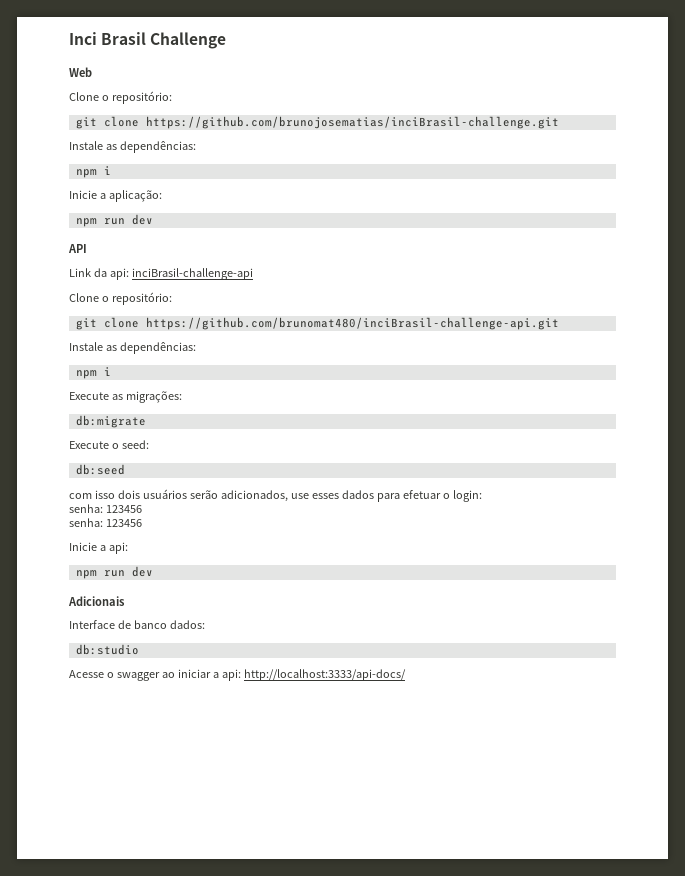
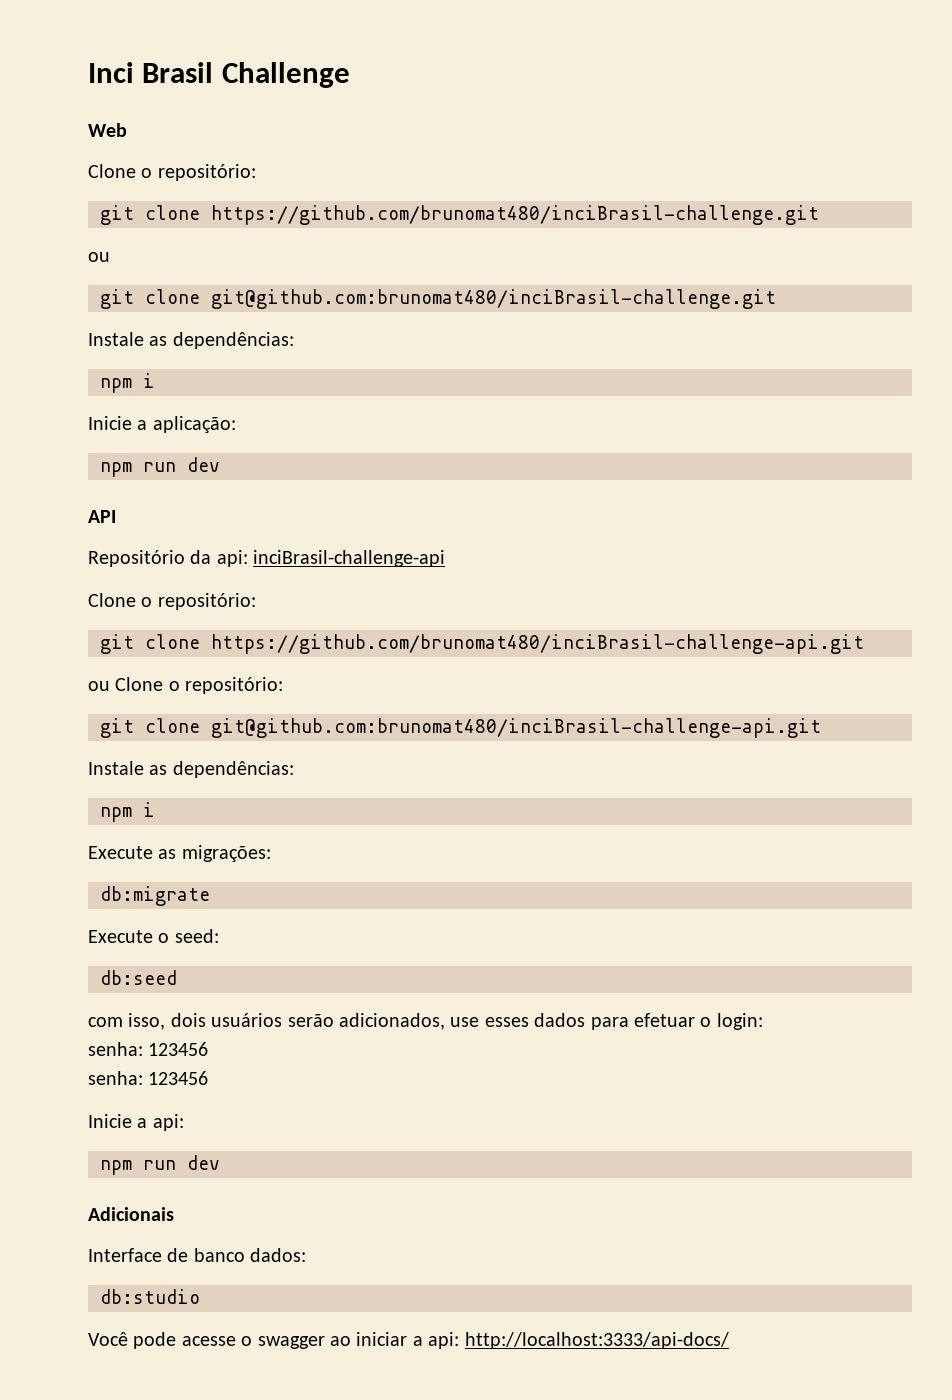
[145,116,559,129] https://github.com/brunojosematias/inciBrasil-challenge.git -> [211,205,819,225] [88,252,110,262] [100,289,776,309] https://github.com/brunomat480/inciBrasil-challenge.git // ou // git clone git@github.com:brunomat480/inciBrasil-challenge.git
[69,268,91,277] Link -> [88,550,185,567] Repositório
(559, 323) none -> [88,677,284,694] [100,718,821,738] // ou Clone o repositório: // git clone git@github.com:brunomat480/inciBrasil-challenge-api.git
[94,490,115,499] isso -> [128,1013,166,1030] isso,
[69,670,104,678] Acesse -> [88,1332,236,1349] Você pode acesse

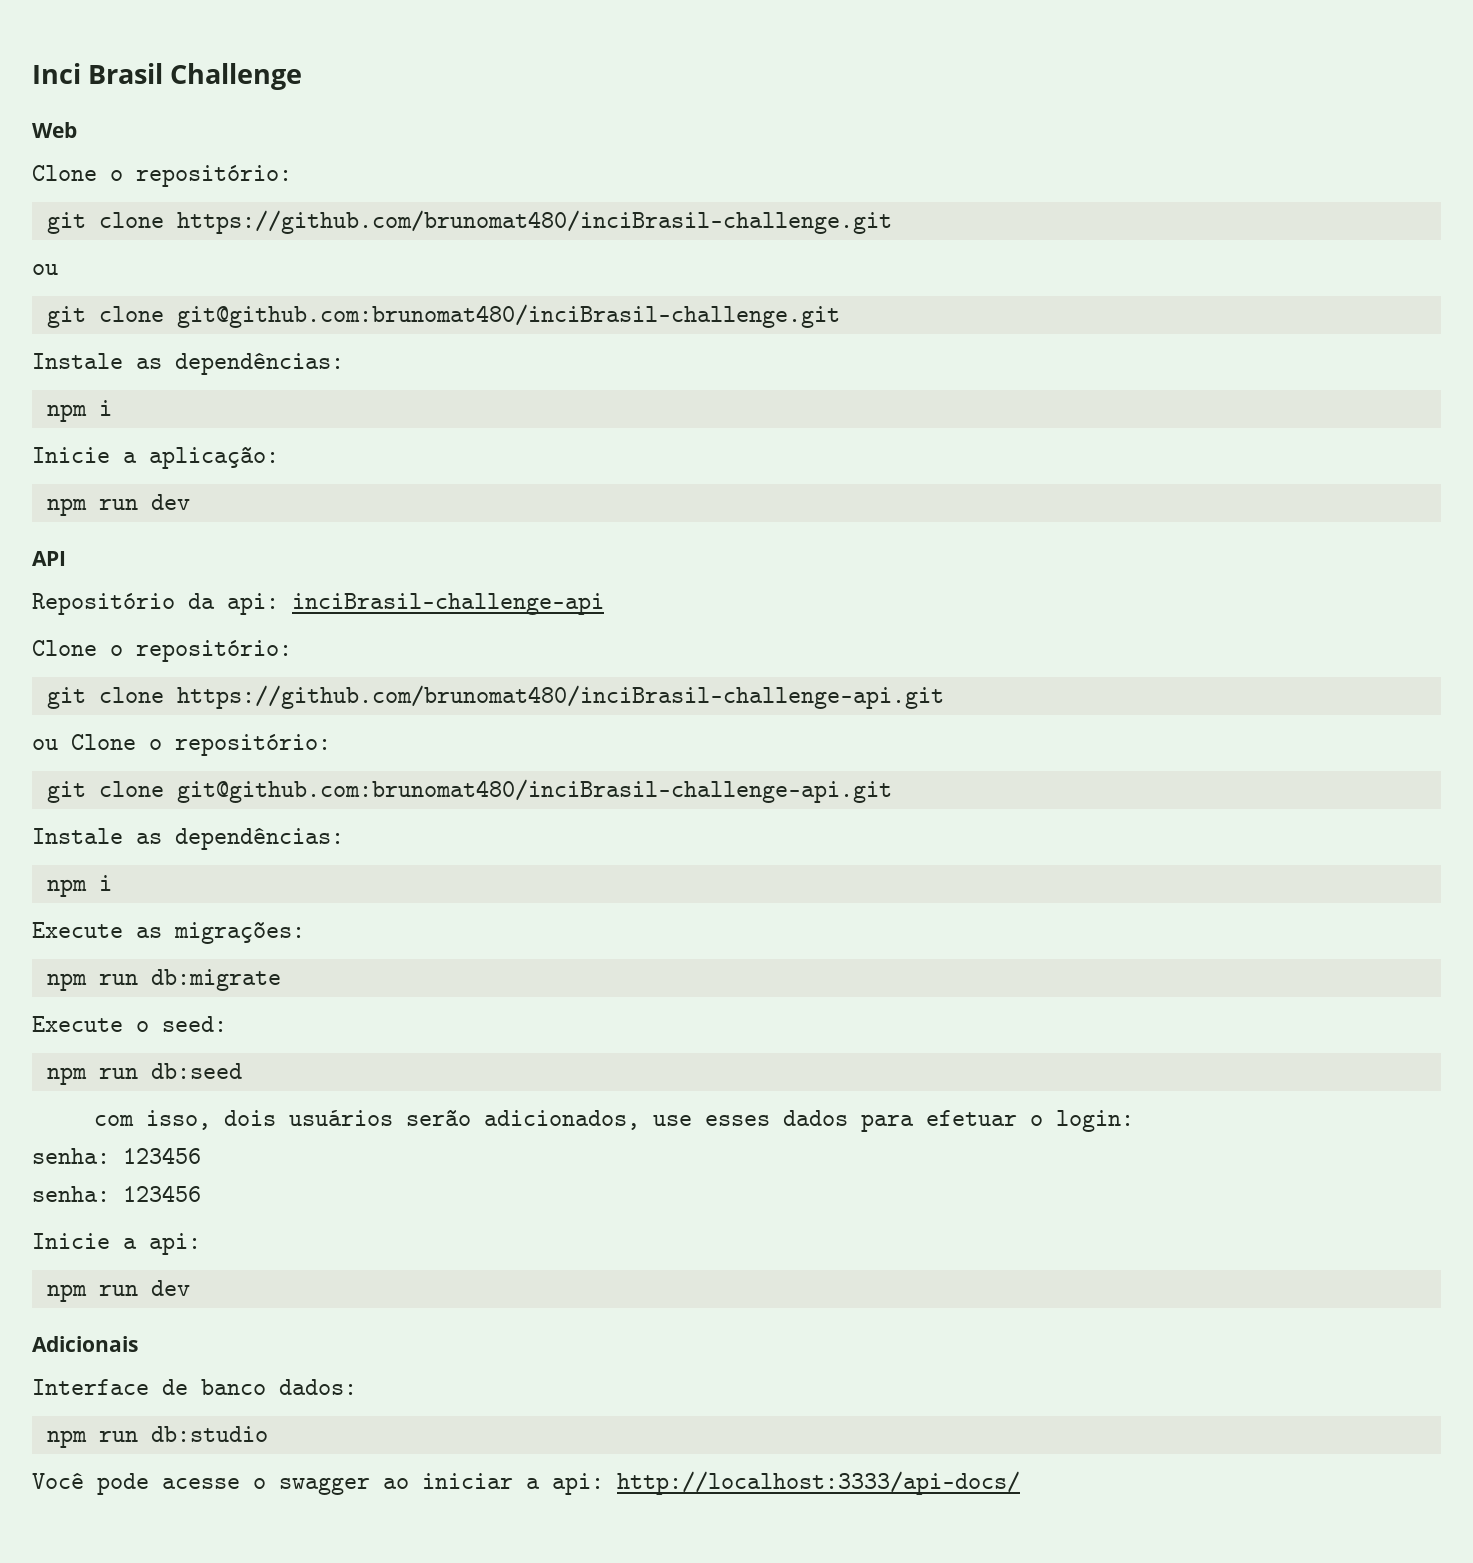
(271, 853) none -> [46,973,138,991] npm run
(219, 936) none -> [46,1067,138,1085] npm run
(307, 1255) none -> [46,1430,138,1448] npm run

